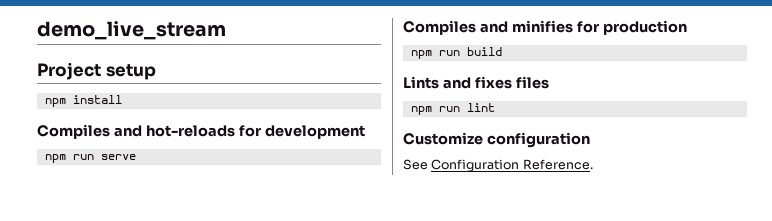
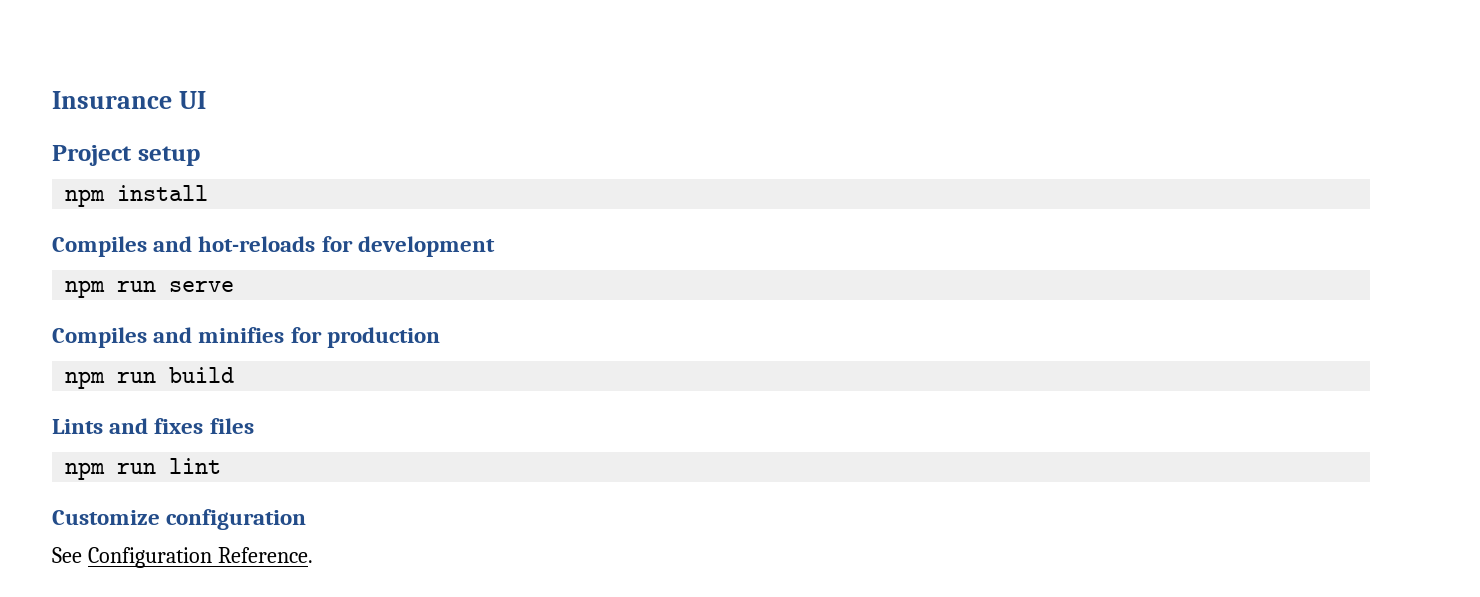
[37,21,226,40] demo_live_stream -> [52,91,206,109] Insurance UI

